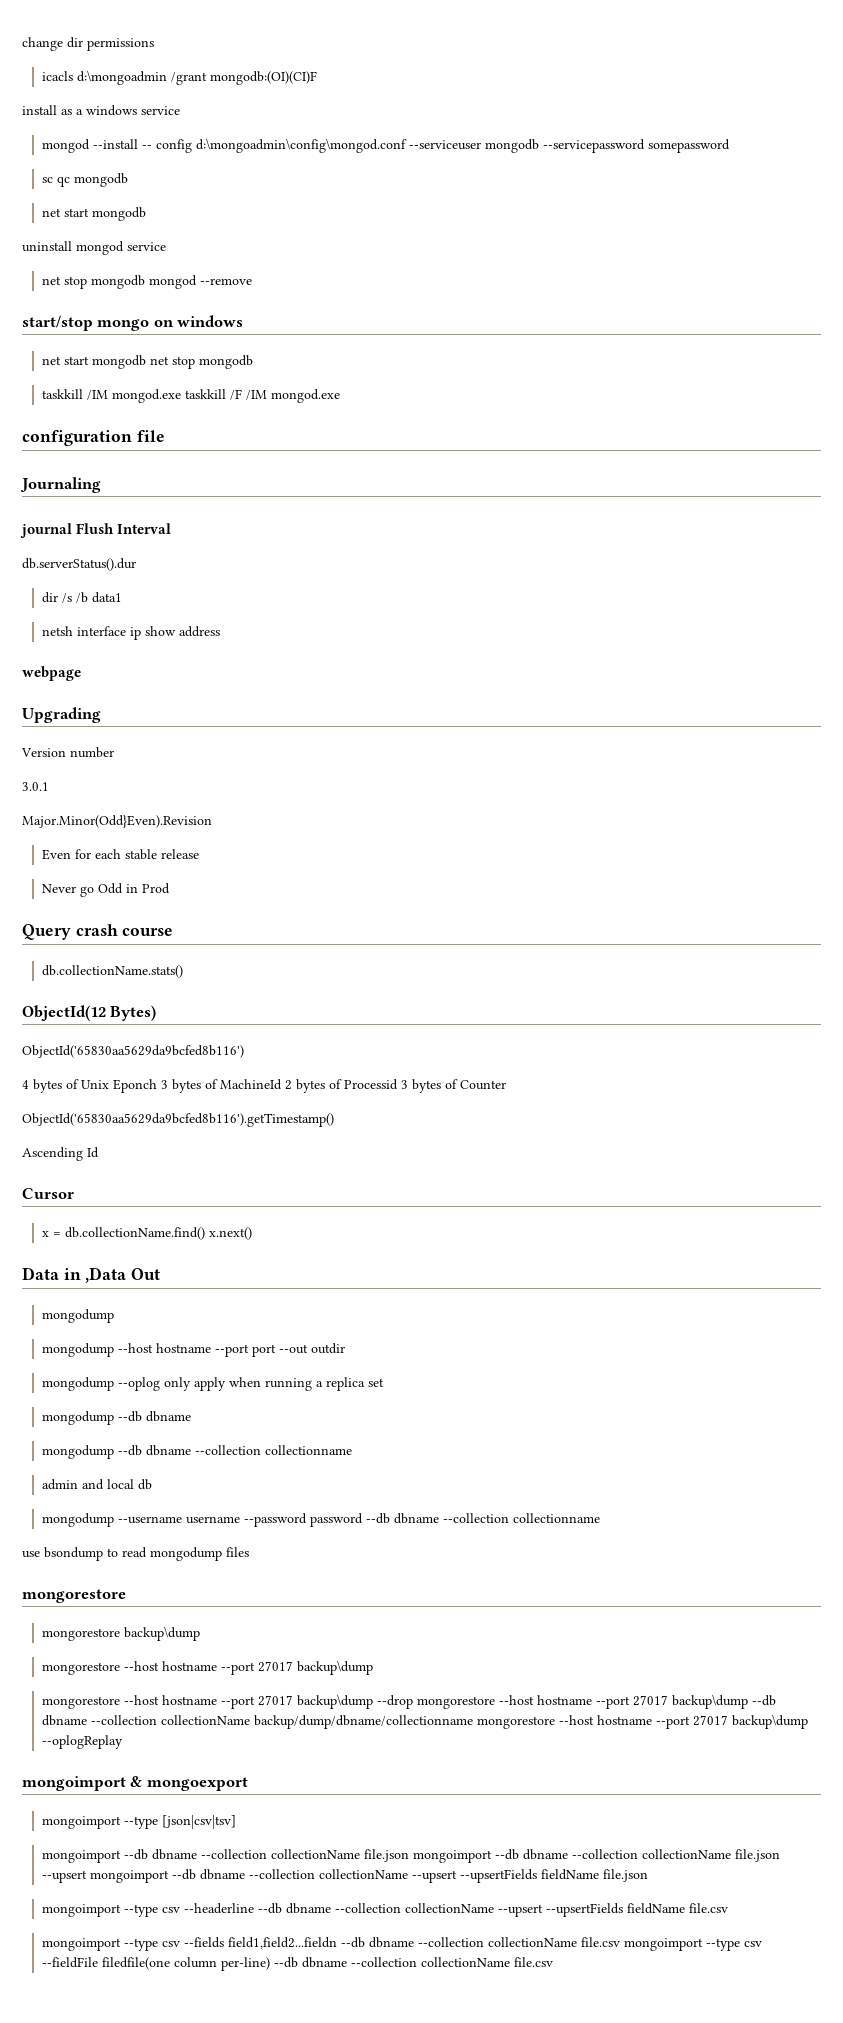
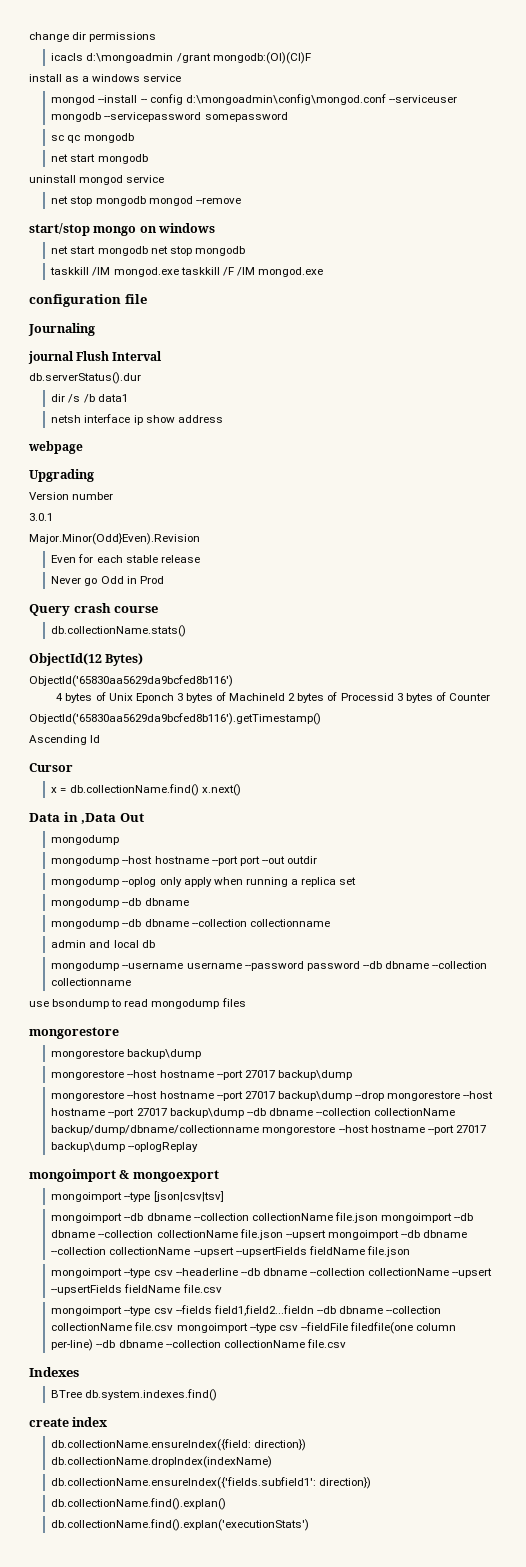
(553, 1962) none -> [29,1367,79,1377] [51,1389,218,1401] [29,1417,108,1427] [51,1439,307,1451] [51,1456,273,1468] [51,1477,372,1489] [51,1498,227,1510] [51,1519,310,1531] // Indexes // BTree db.system.indexes.find() // create index // db.collectionName.ensureIndex({field: direction}) db.collectionName.dropIndex(indexName) // db.collectionName.ensureIndex({'fields.subfield1': direction}) // db.collectionName.find().explan() // db.collectionName.find().explan('executionStats')

